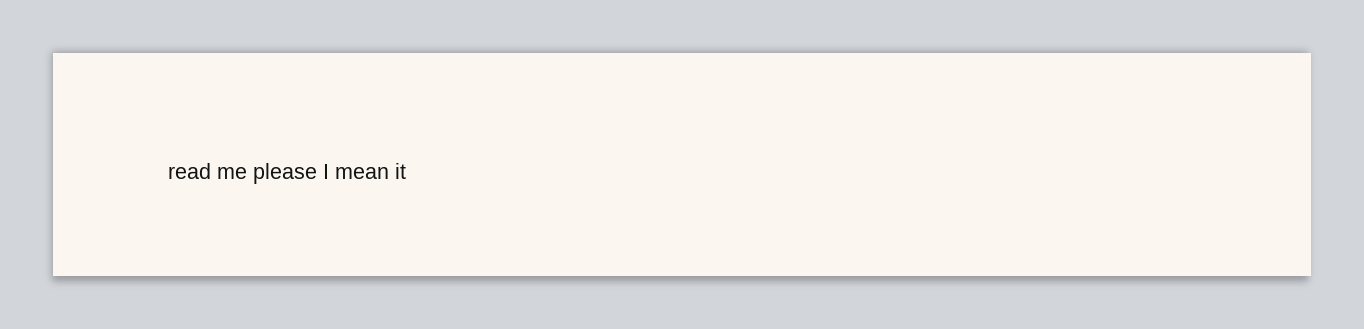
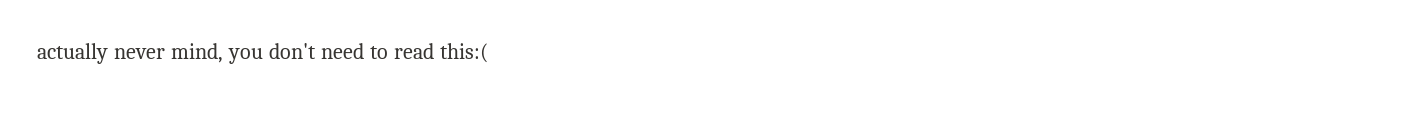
[168,163,406,184] read me please I mean it -> [37,43,488,64] actually never mind, you don't need to read this:(

